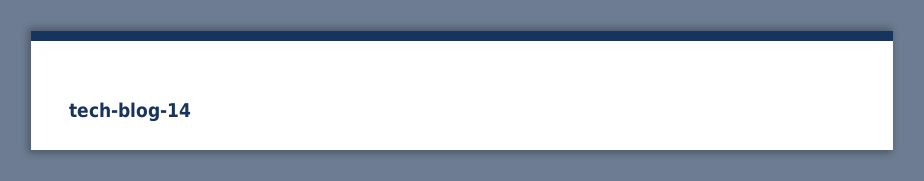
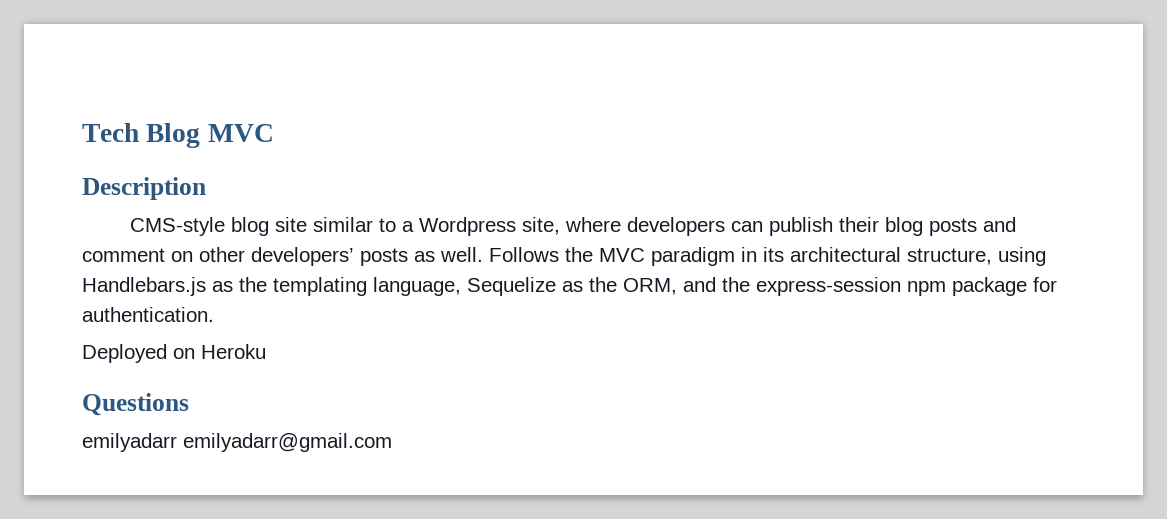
[69,102,191,122] tech-blog-14 -> [82,123,274,148] [82,177,206,200] [129,217,1016,236] [82,247,1046,266] [82,277,1057,296] [82,307,214,322] [82,344,266,363] [82,393,189,416] [82,433,392,452] Tech Blog MVC // Description // CMS-style blog site similar to a Wordpress site, where developers can publish their blog posts and comment on other developers’ posts as well. Follows the MVC paradigm in its architectural structure, using Handlebars.js as the templating language, Sequelize as the ORM, and the express-session npm package for authentication. // Deployed on Heroku // Questions // emilyadarr emilyadarr@gmail.com

